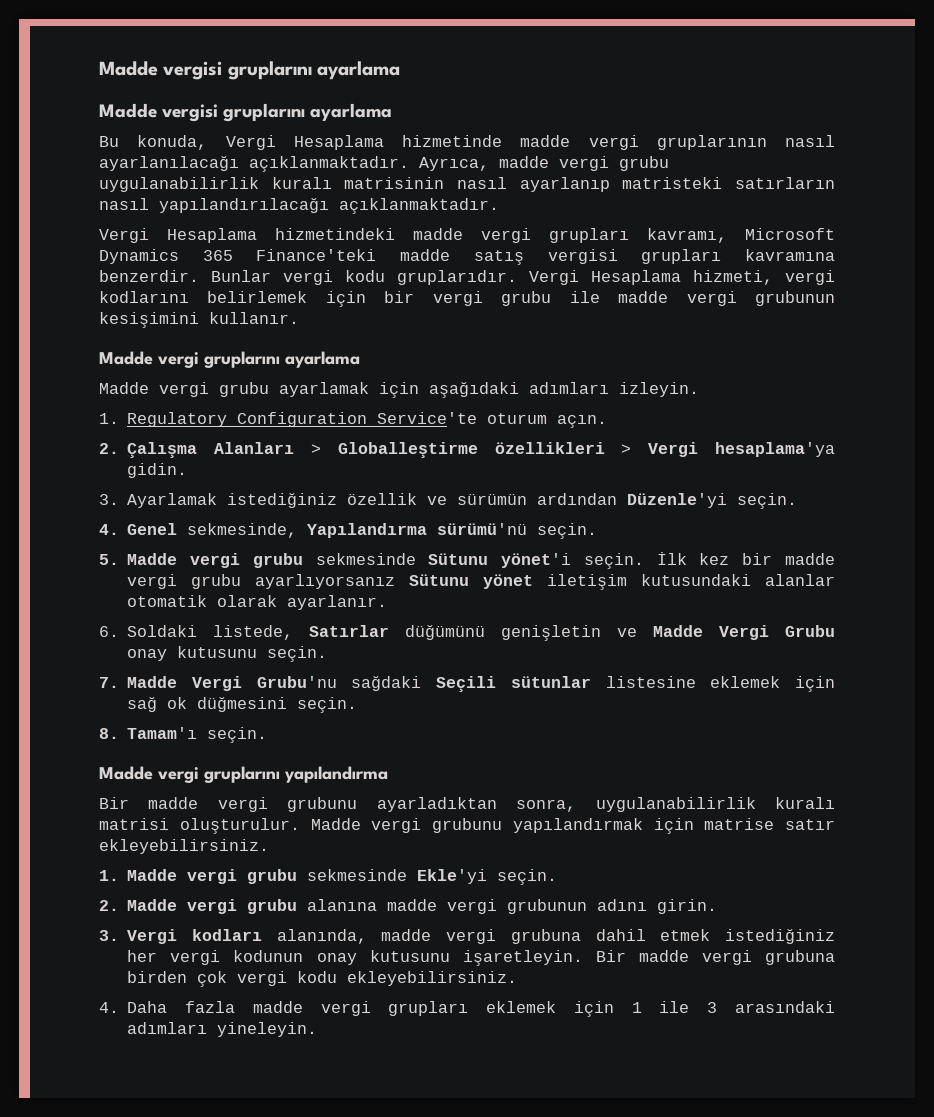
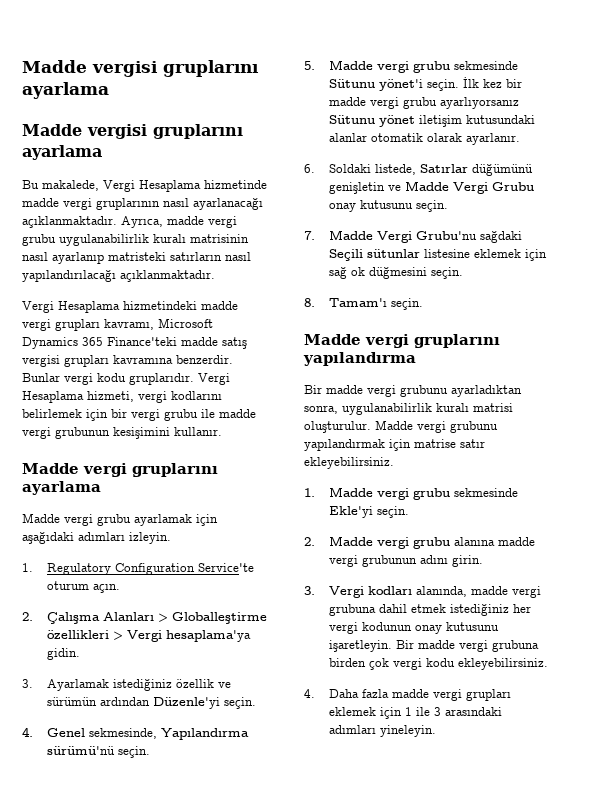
[137,135,208,150] konuda, -> [42,180,99,191] makalede,
[99,156,239,171] ayarlanılacağı -> [193,198,263,210] ayarlanacağı

